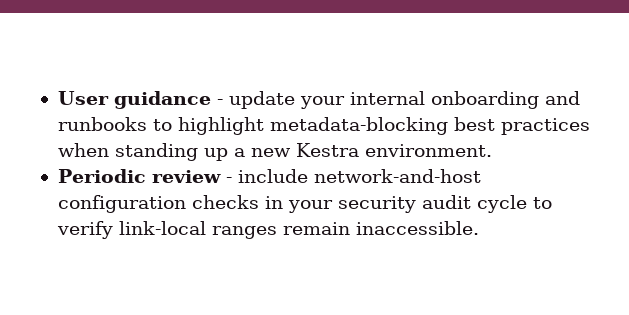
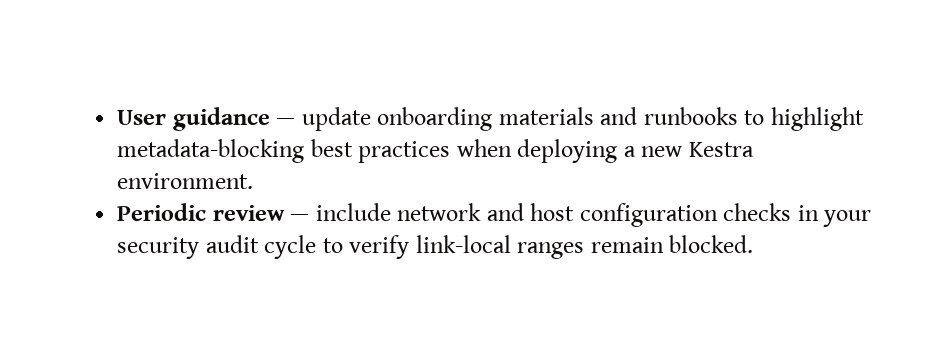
[216,91,539,109] - update your internal onboarding -> [276,107,594,131] — update onboarding materials
[114,143,228,161] standing up -> [517,139,618,163] deploying
[225,169,481,183] - include network-and-host -> [290,203,575,221] — include network and host
[355,221,479,235] inaccessible. -> [669,235,754,253] blocked.

